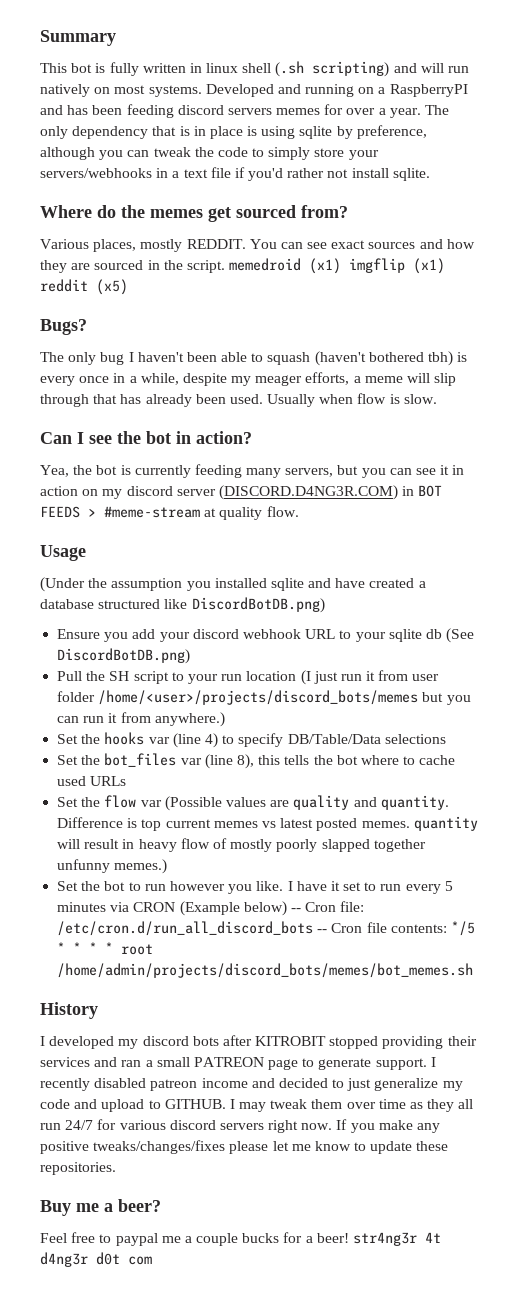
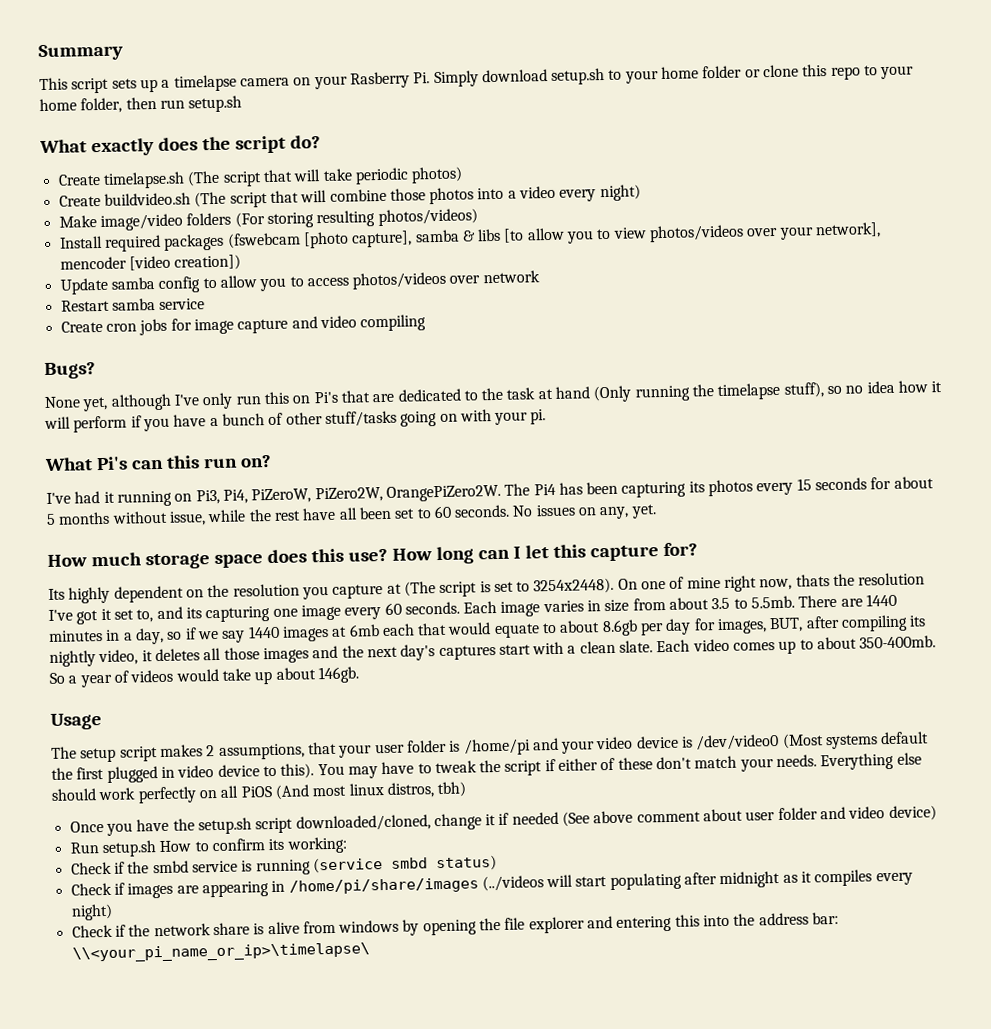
[71,61,470,77] [40,84,468,97] [40,104,450,118] [40,125,427,139] [40,147,379,160] [40,167,430,181] [40,205,348,222] [40,239,475,252] [40,258,446,274] [40,279,128,295] [40,319,87,335] [40,351,468,366] [40,372,457,386] [40,393,437,407] [40,431,252,444] [40,464,465,478] [40,485,443,500] [40,506,299,520] [40,545,86,561] [40,577,426,592] [40,597,325,613] [57,628,475,643] [57,648,191,664] [57,670,440,685] [57,690,471,705] [57,712,225,727] [57,732,446,748] [57,753,456,769] [57,776,127,786] [57,795,449,811] [57,816,478,831] [57,838,426,852] [57,859,168,874] [57,881,453,894] [57,901,365,916] [57,921,475,936] [57,942,154,955] [57,963,474,978] [40,1002,98,1019] [40,1035,477,1049] [40,1057,436,1070] [40,1078,463,1091] [40,1099,474,1112] [40,1119,441,1133] [40,1140,449,1154] [40,1162,116,1175] [40,1199,161,1216] [40,1232,442,1246] [40,1252,152,1267] bot is fully written in linux shell (.sh scripting) and will run natively on most systems. Developed and running on a RaspberryPI and has been feeding discord servers memes for over a year. The only dependency that is in place is using sqlite by preference, although you can tweak the code to simply store your servers/webhooks in a text file if you'd rather not install sqlite. // Where do the memes get sourced from? // Various places, mostly REDDIT. You can see exact sources and how they are sourced in the script. memedroid (x1) imgflip (x1) reddit (x5) // Bugs? // The only bug I haven't been able to squash (haven't bothered tbh) is every once in a while, despite my meager efforts, a meme will slip through that has already been used. Usually when flow is slow. // Can I see the bot in action? // Yea, the bot is currently feeding many servers, but you can see it in action on my discord server (DISCORD.D4NG3R.COM) in BOT FEEDS > #meme-stream at quality flow. // Usage // (Under the assumption you installed sqlite and have created a database structured like DiscordBotDB.png) // Ensure you add your discord webhook URL to your sqlite db (See DiscordBotDB.png) // Pull the SH script to your run location (I just run it from user folder /home/<user>/projects/discord_bots/memes but you can run it from anywhere.) // Set the hooks var (line 4) to specify DB/Table/Data selections // Set the bot_files var (line 8), this tells the bot where to cache used URLs // Set the flow var (Possible values are quality and quantity. Difference is top current memes vs latest posted memes. quantity will result in heavy flow of mostly poorly slapped together unfunny memes.) // Set the bot to run however you like. I have it set to run every 5 minutes via CRON (Example below) -- Cron file: /etc/cron.d/run_all_discord_bots -- Cron file contents: */5 * * * * root /home/admin/projects/discord_bots/memes/bot_memes.sh // History // I developed my discord bots after KITROBIT stopped providing their services and ran a small PATREON page to generate support. I recently disabled patreon income and decided to just generalize my code and upload to GITHUB. I may tweak them over time as they all run 24/7 for various discord servers right now. If you make any positive tweaks/changes/fixes please let me know to update these repositories. // Buy me a beer? // Feel free to paypal me a couple bucks for a beer! str4ng3r 4t d4ng3r d0t com -> [71,64,915,94] [39,95,243,114] [39,135,321,157] [57,166,464,189] [58,184,641,208] [58,208,478,231] [58,222,882,252] [59,254,242,271] [59,270,540,295] [60,298,206,312] [60,314,427,336] [44,362,96,380] [44,380,943,412] [44,409,547,433] [44,454,272,472] [46,476,934,507] [46,504,657,526] [47,542,698,570] [48,572,926,604] [48,593,898,625] [49,614,927,645] [49,635,937,667] [49,666,359,688] [50,713,102,730] [51,731,930,763] [51,752,922,783] [51,781,468,804] [69,805,937,836] [69,836,347,858] [70,855,497,876] [70,869,913,899] [70,903,113,921] [71,911,840,938] [71,942,370,963] script sets up a timelapse camera on your Rasberry Pi. Simply download setup.sh to your home folder or clone this repo to your home folder, then run setup.sh // What exactly does the script do? // Create timelapse.sh (The script that will take periodic photos) // Create buildvideo.sh (The script that will combine those photos into a video every night) // Make image/video folders (For storing resulting photos/videos) // Install required packages (fswebcam [photo capture], samba & libs [to allow you to view photos/videos over your network], mencoder [video creation]) // Update samba config to allow you to access photos/videos over network // Restart samba service // Create cron jobs for image capture and video compiling // Bugs? // None yet, although I've only run this on Pi's that are dedicated to the task at hand (Only running the timelapse stuff), so no idea how it will perform if you have a bunch of other stuff/tasks going on with your pi. // What Pi's can this run on? // I've had it running on Pi3, Pi4, PiZeroW, PiZero2W, OrangePiZero2W. The Pi4 has been capturing its photos every 15 seconds for about 5 months without issue, while the rest have all been set to 60 seconds. No issues on any, yet. // How much storage space does this use? How long can I let this capture for? // Its highly dependent on the resolution you capture at (The script is set to 3254x2448). On one of mine right now, thats the resolution I've got it set to, and its capturing one image every 60 seconds. Each image varies in size from about 3.5 to 5.5mb. There are 1440 minutes in a day, so if we say 1440 images at 6mb each that would equate to about 8.6gb per day for images, BUT, after compiling its nightly video, it deletes all those images and the next day's captures start with a clean slate. Each video comes up to about 350-400mb. So a year of videos would take up about 146gb. // Usage // The setup script makes 2 assumptions, that your user folder is /home/pi and your video device is /dev/video0 (Most systems default the first plugged in video device to this). You may have to tweak the script if either of these don't match your needs. Everything else should work perfectly on all PiOS (And most linux distros, tbh) // Once you have the setup.sh script downloaded/cloned, change it if needed (See above comment about user folder and video device) // Run setup.sh How to confirm its working: // Check if the smbd service is running (service smbd status) // Check if images are appearing in /home/pi/share/images (../videos will start populating after midnight as it compiles every night) // Check if the network share is alive from windows by opening the file explorer and entering this into the address bar: \\<your_pi_name_or_ip>\timelapse\

